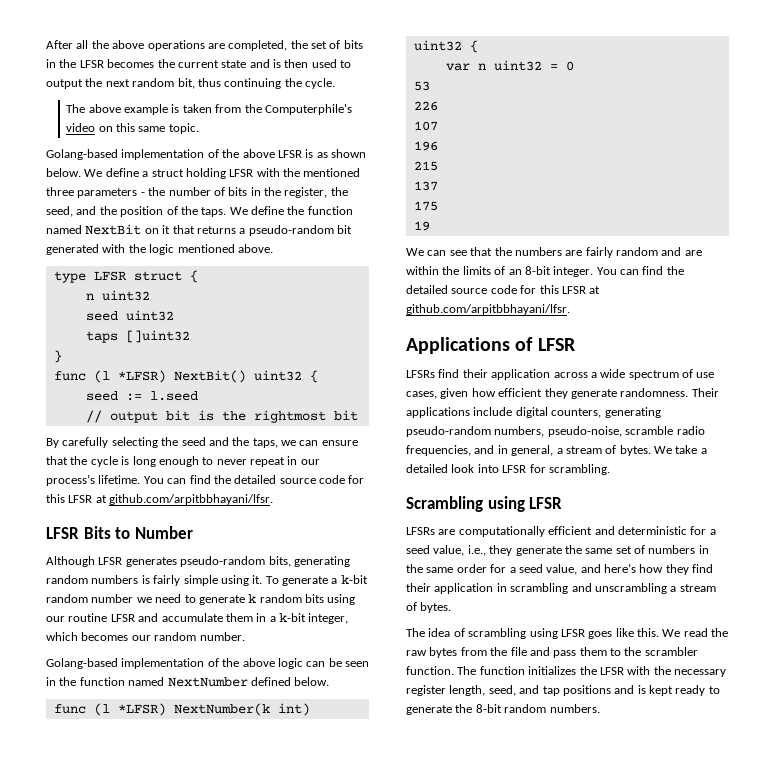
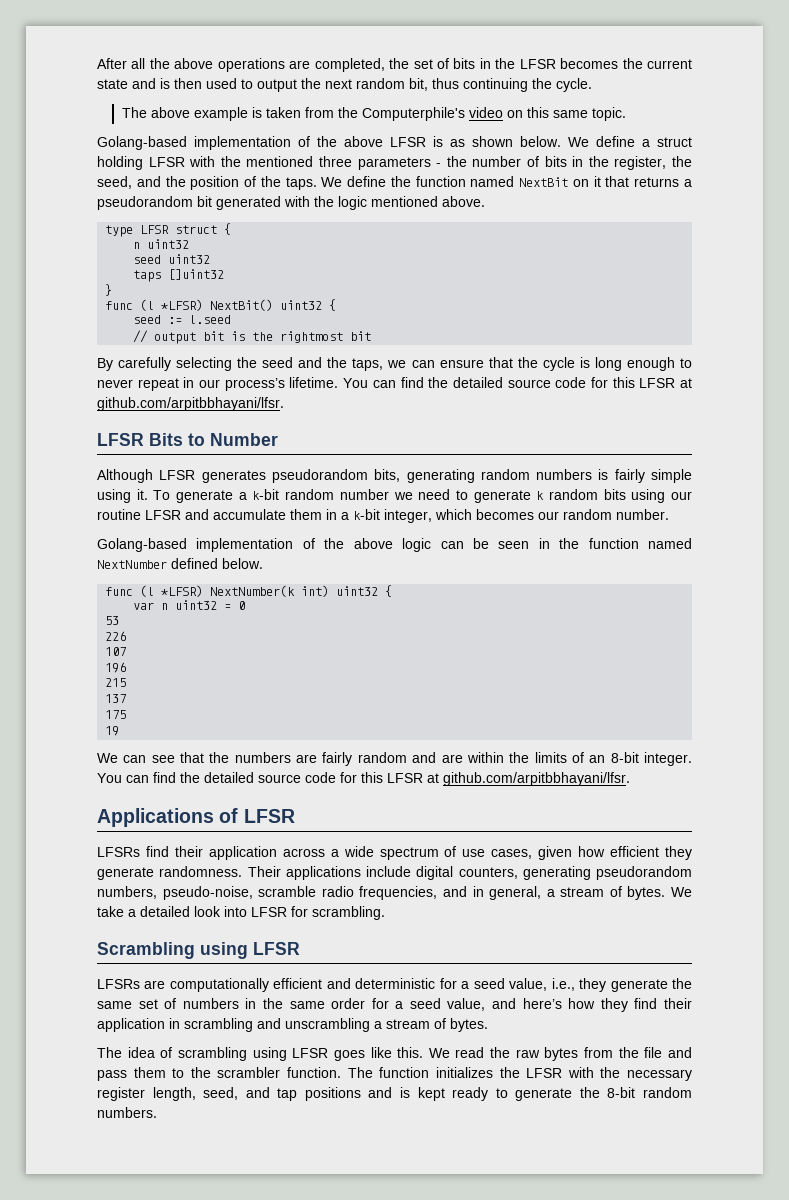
[248,225,334,236] pseudo-random -> [97,196,193,210] pseudorandom
[180,556,266,567] pseudo-random -> [271,469,368,483] pseudorandom
[406,426,491,437] pseudo-random -> [596,866,692,880] pseudorandom

